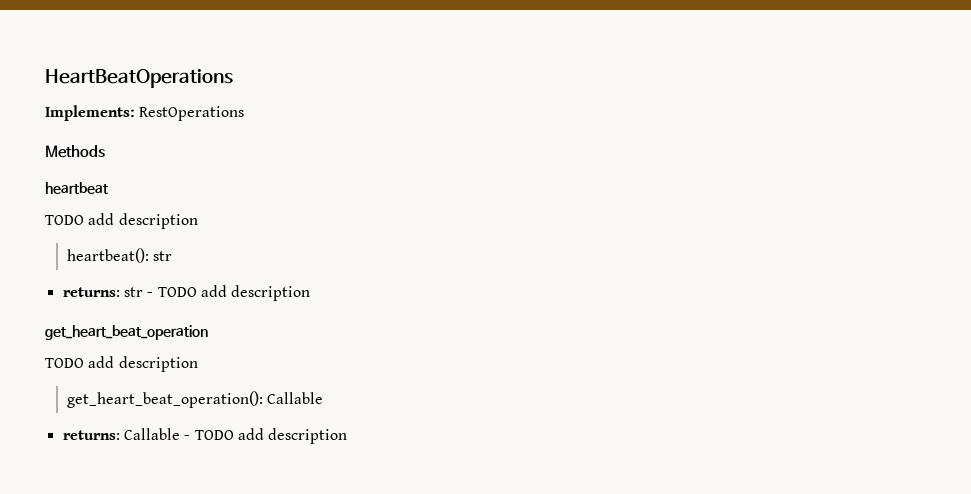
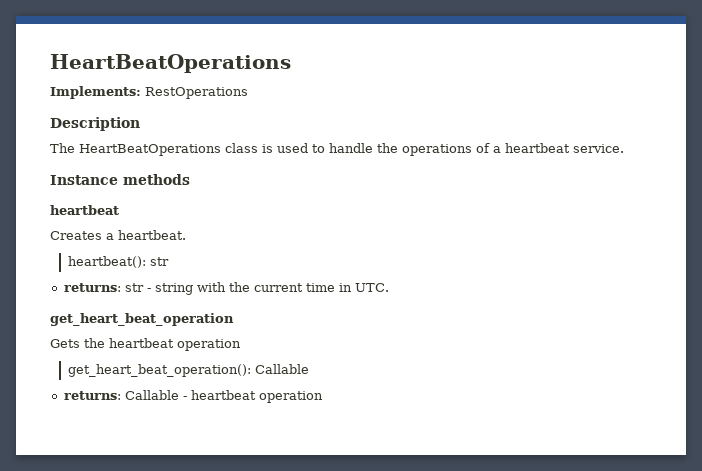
[45,145,105,158] [45,182,108,194] [45,213,198,229] Methods // heartbeat // TODO add description -> [50,117,140,131] [50,143,624,156] [50,174,190,185] [50,205,119,215] [50,230,186,240] Description // The HeartBeatOperations class is used to handle the operations of a heartbeat service. // Instance methods // heartbeat // Creates a heartbeat.
[157,285,311,301] [45,325,208,340] [45,356,198,372] TODO add description // get_heart_beat_operation // TODO add description -> [154,282,389,295] [50,313,234,326] [50,338,241,351] string with the current time in UTC. // get_heart_beat_operation // Gets the heartbeat operation
[194,428,348,444] TODO add description -> [190,390,323,403] heartbeat operation

